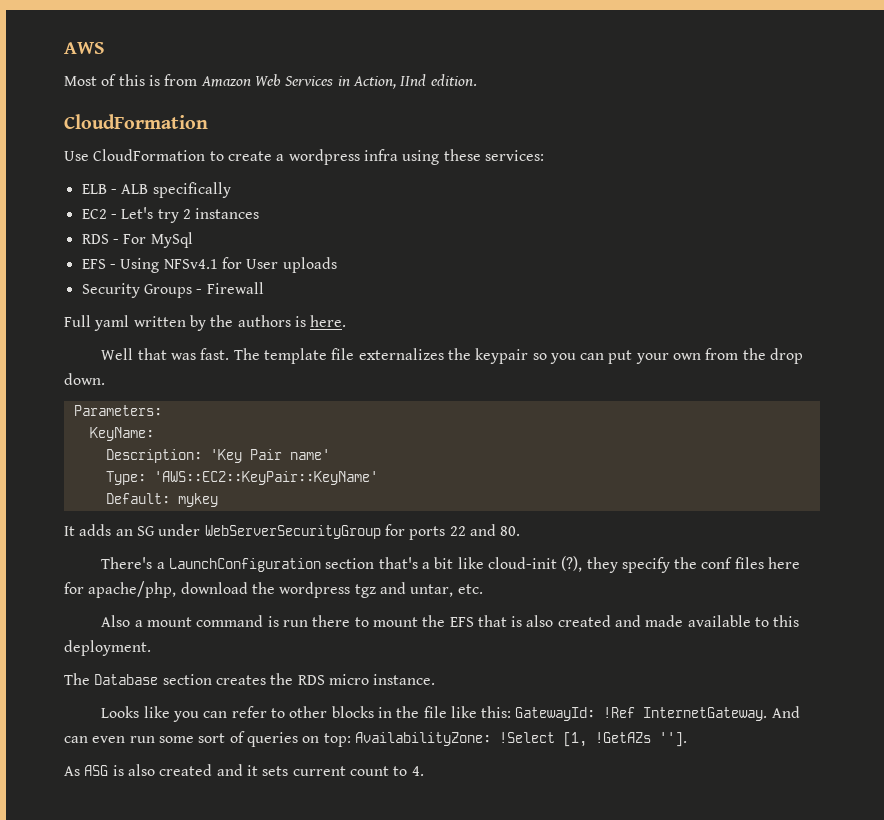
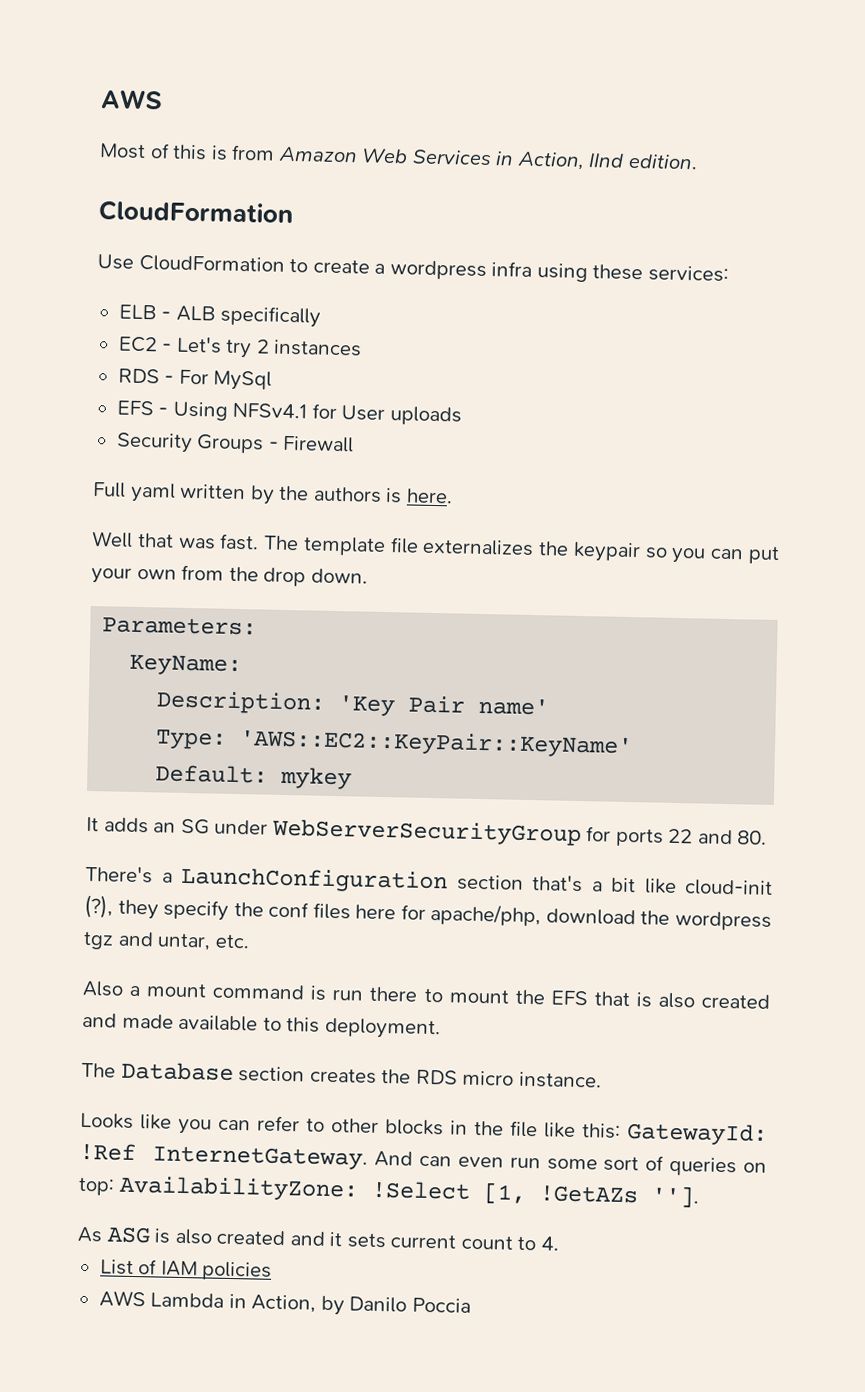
(424, 771) none -> [99,1259,273,1281] [98,1290,471,1316] // List of IAM policies // AWS Lambda in Action, by Danilo Poccia

